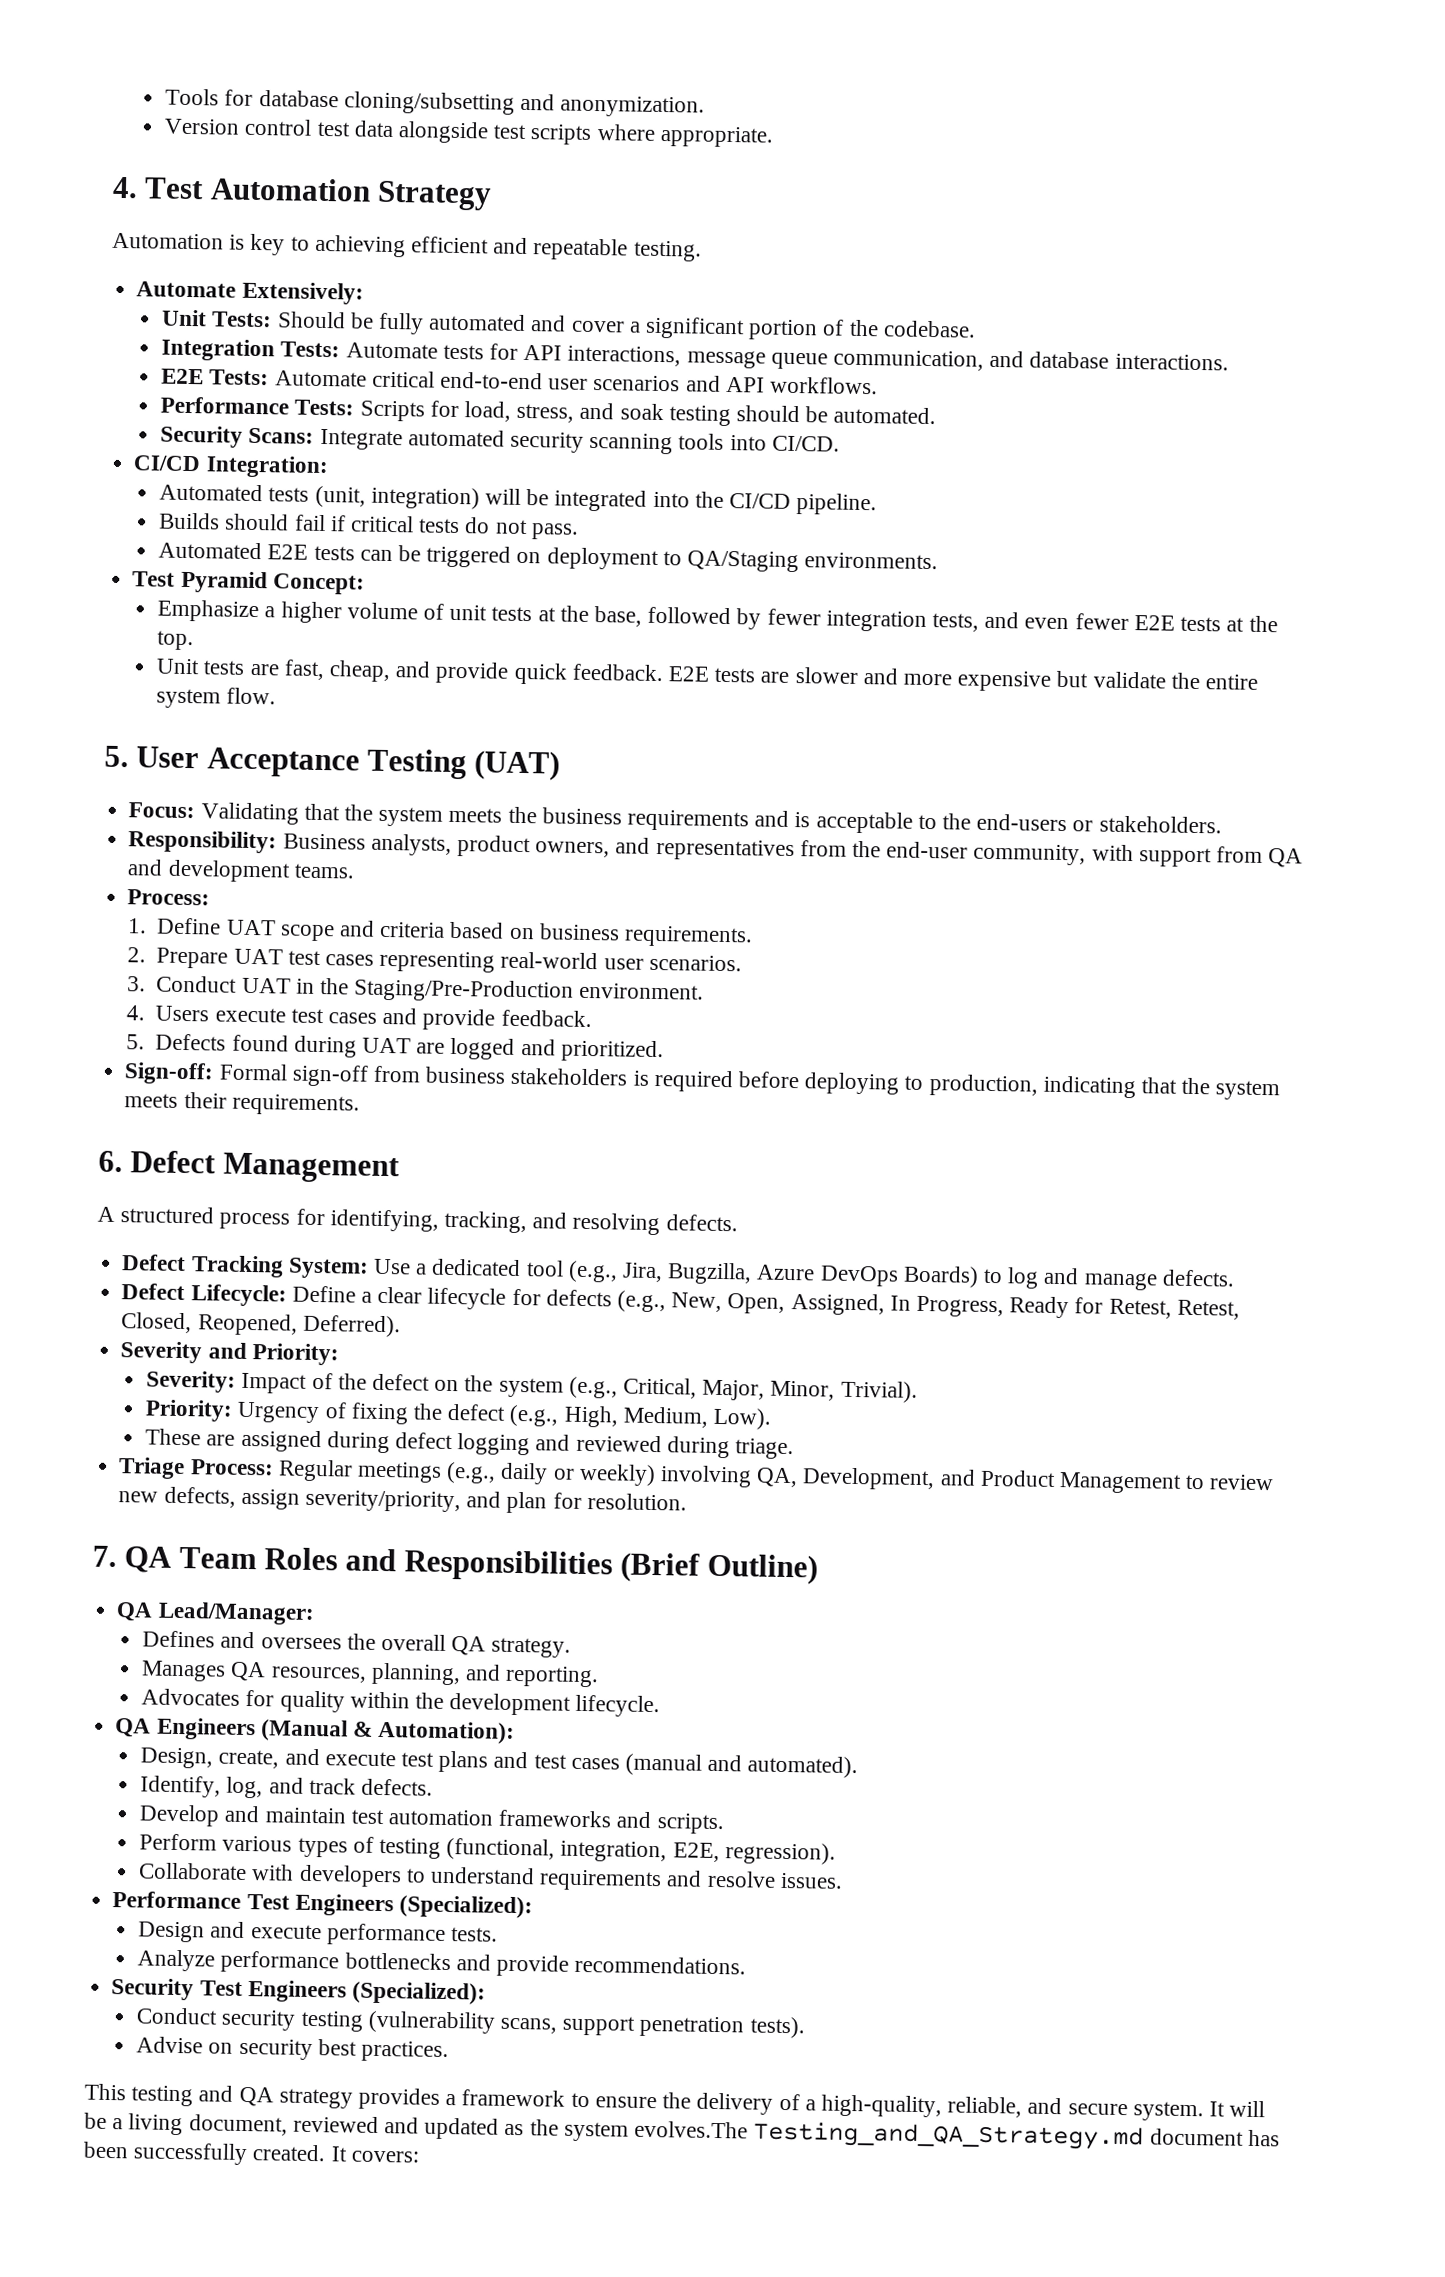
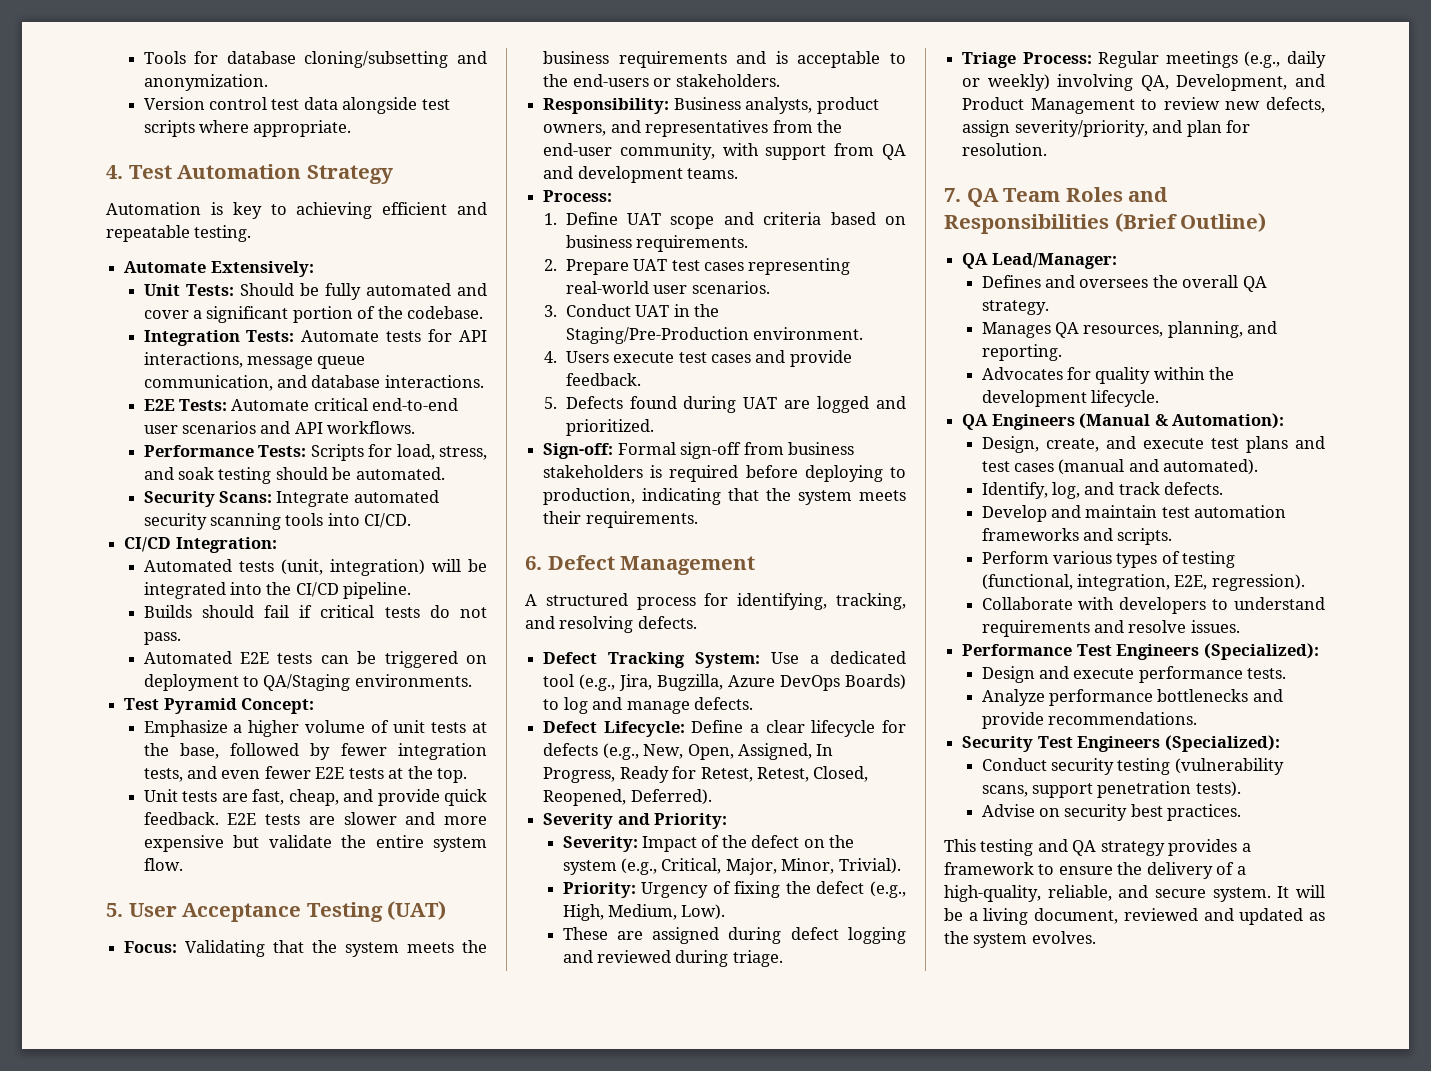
[634,2120,1280,2151] [83,2141,419,2166] evolves.The Testing_and_QA_Strategy.md document has been successfully created. It covers: -> [1031,931,1096,944] evolves.

